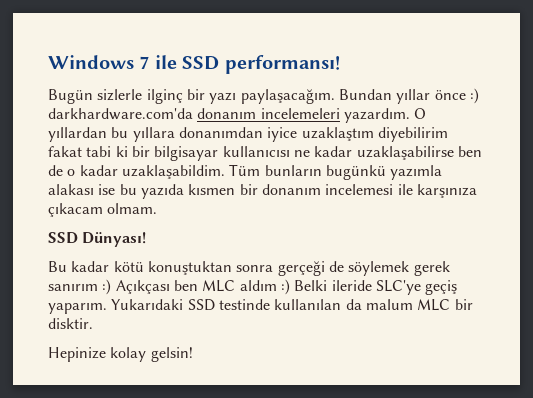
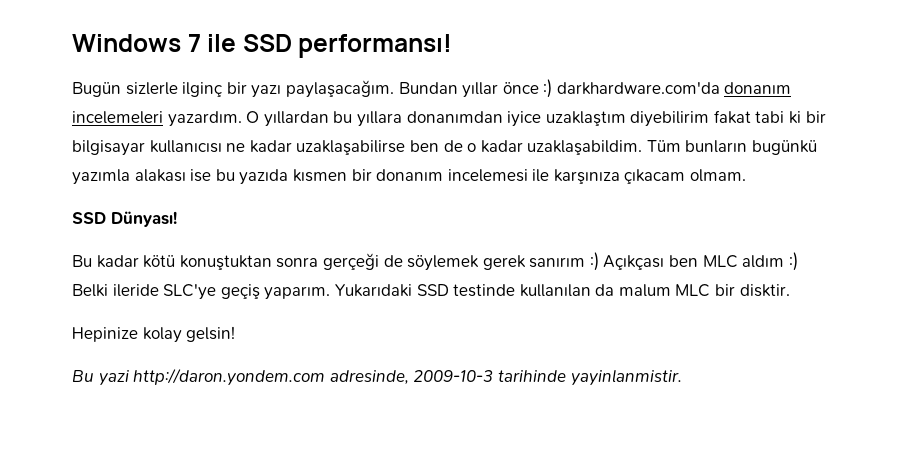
(193, 354) none -> [72,368,682,386] // Bu yazi http://daron.yondem.com adresinde, 2009-10-3 tarihinde yayinlanmistir.

